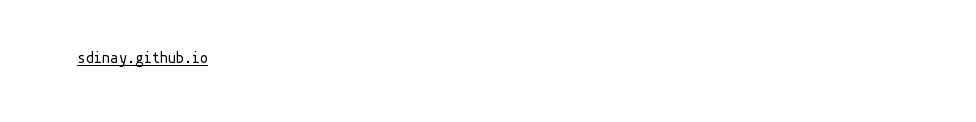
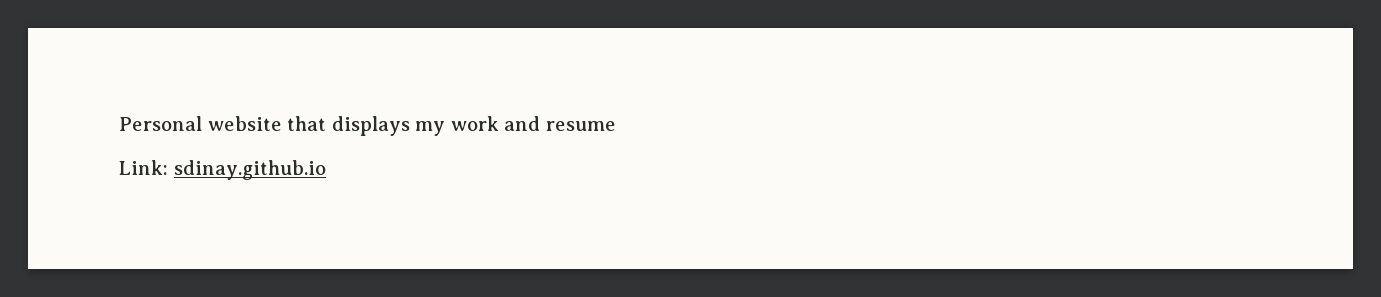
(77, 59) none -> [119,116,616,136] [119,160,168,175] Personal website that displays my work and resume // Link:

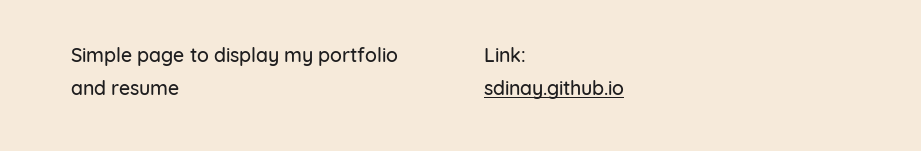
[119,116,499,136] Personal website that displays my work -> [71,47,399,66] Simple page to display my portfolio
(168, 167) none -> (526, 54) //

